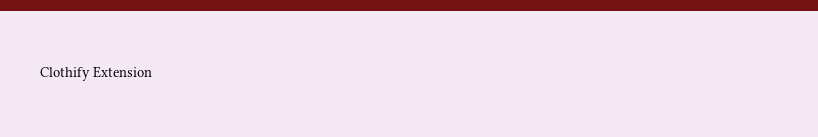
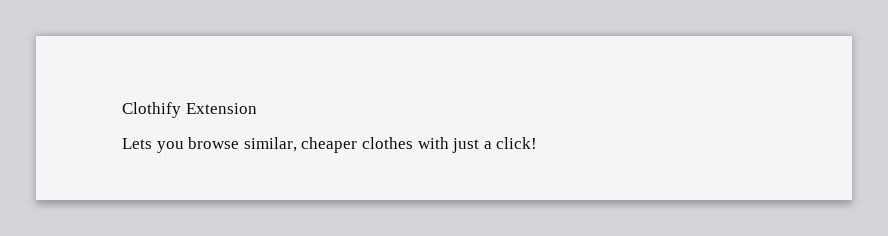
(152, 72) none -> [122,137,538,153] // Lets you browse similar, cheaper clothes with just a click!

